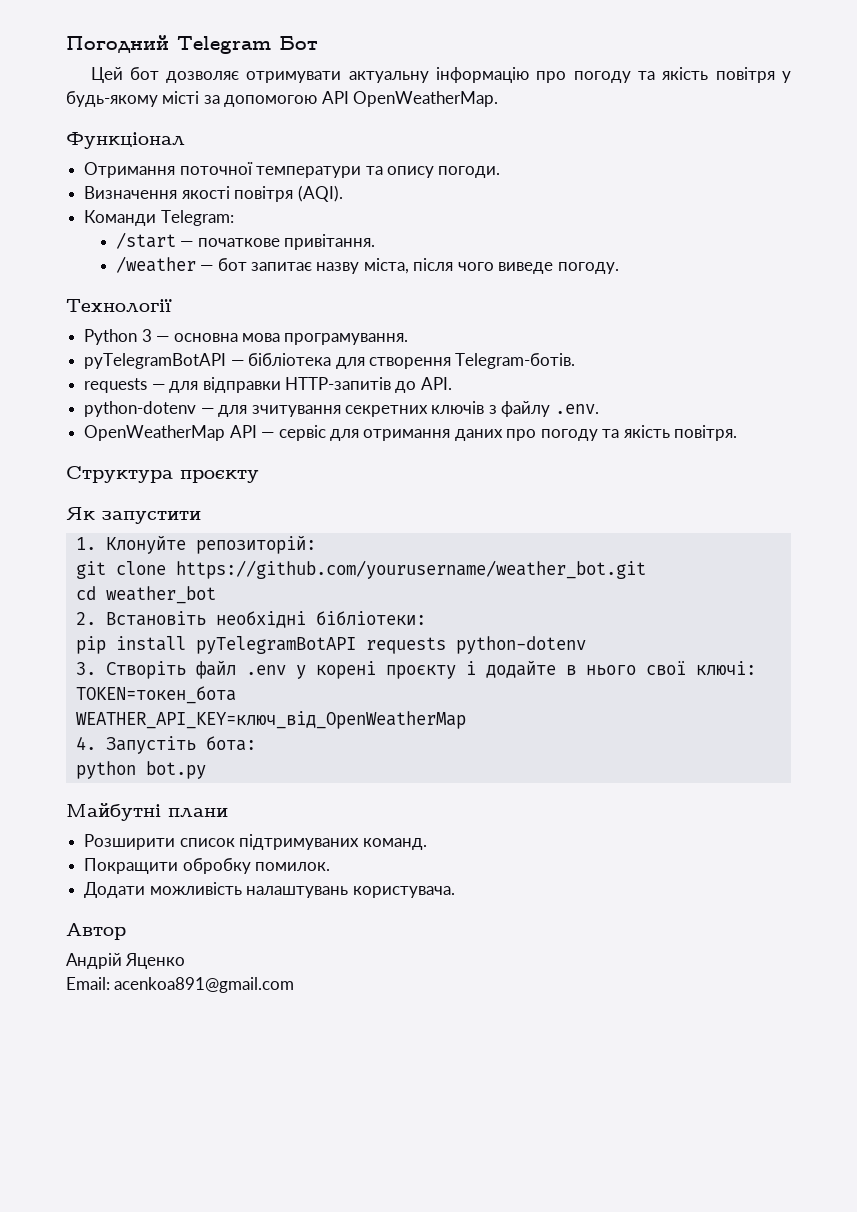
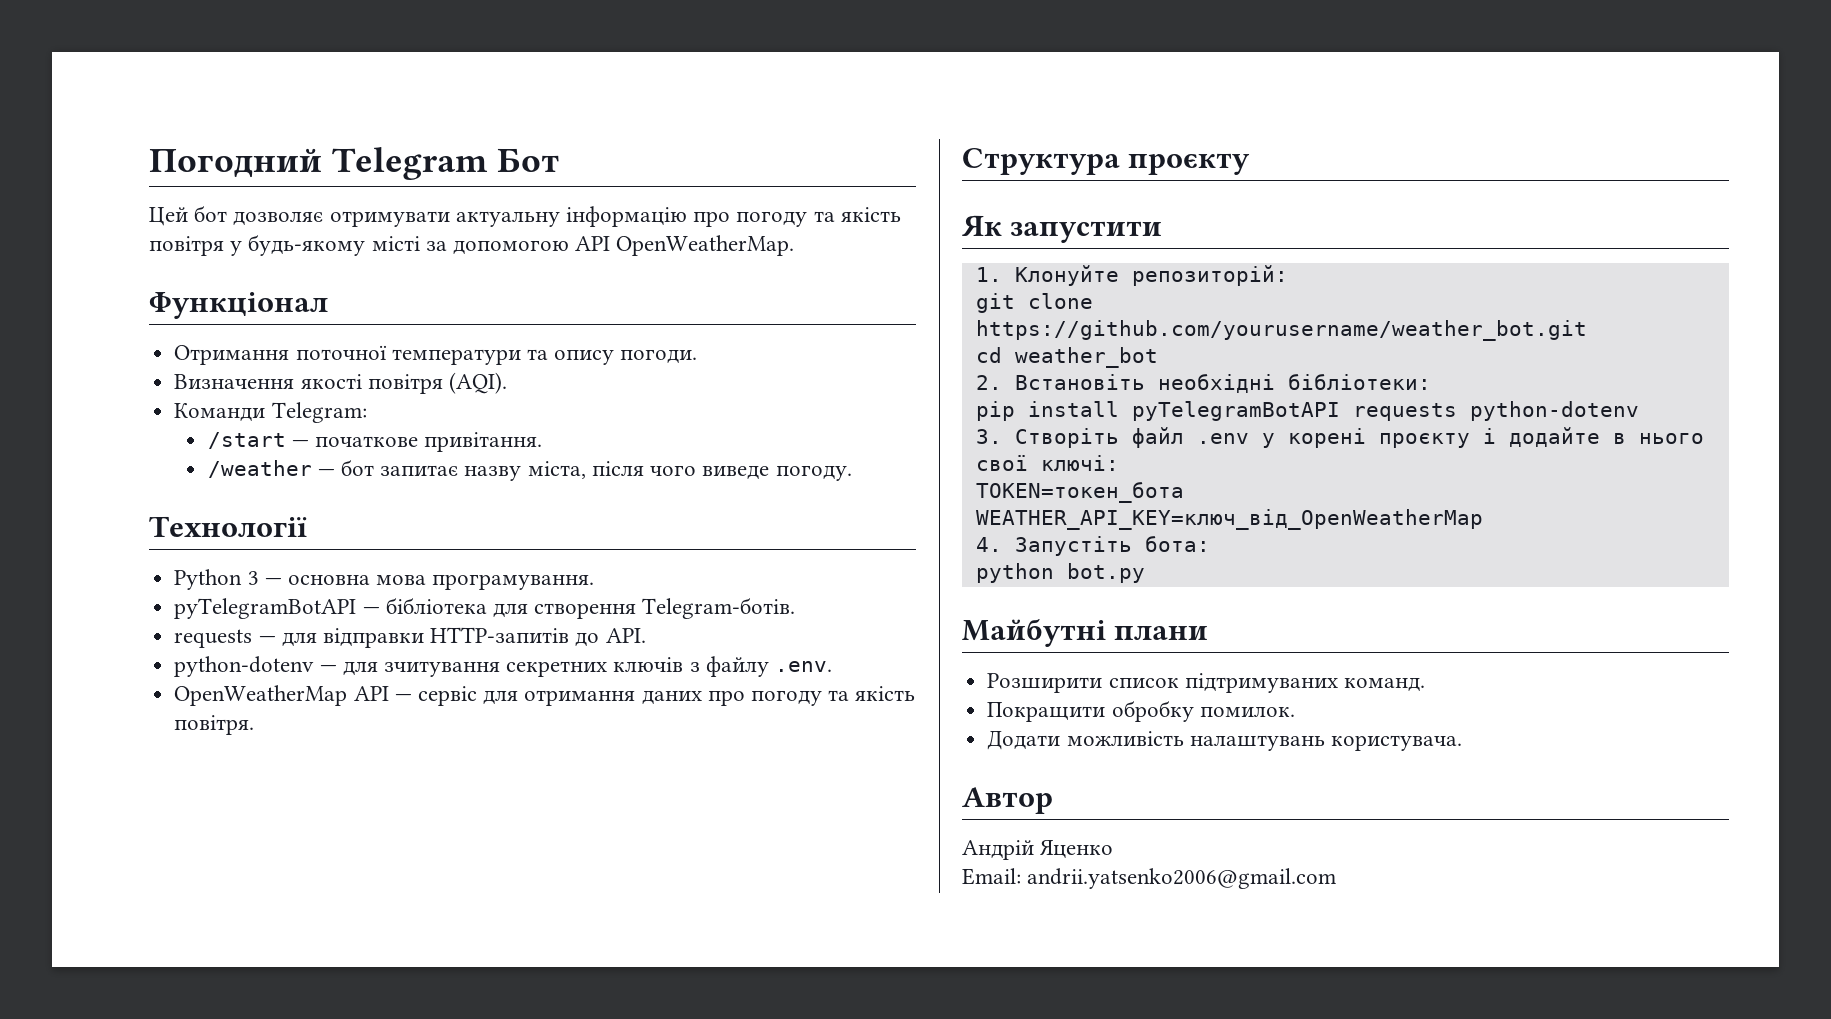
[114,977,295,993] acenkoa891@gmail.com -> [1027,868,1337,889] andrii.yatsenko2006@gmail.com

